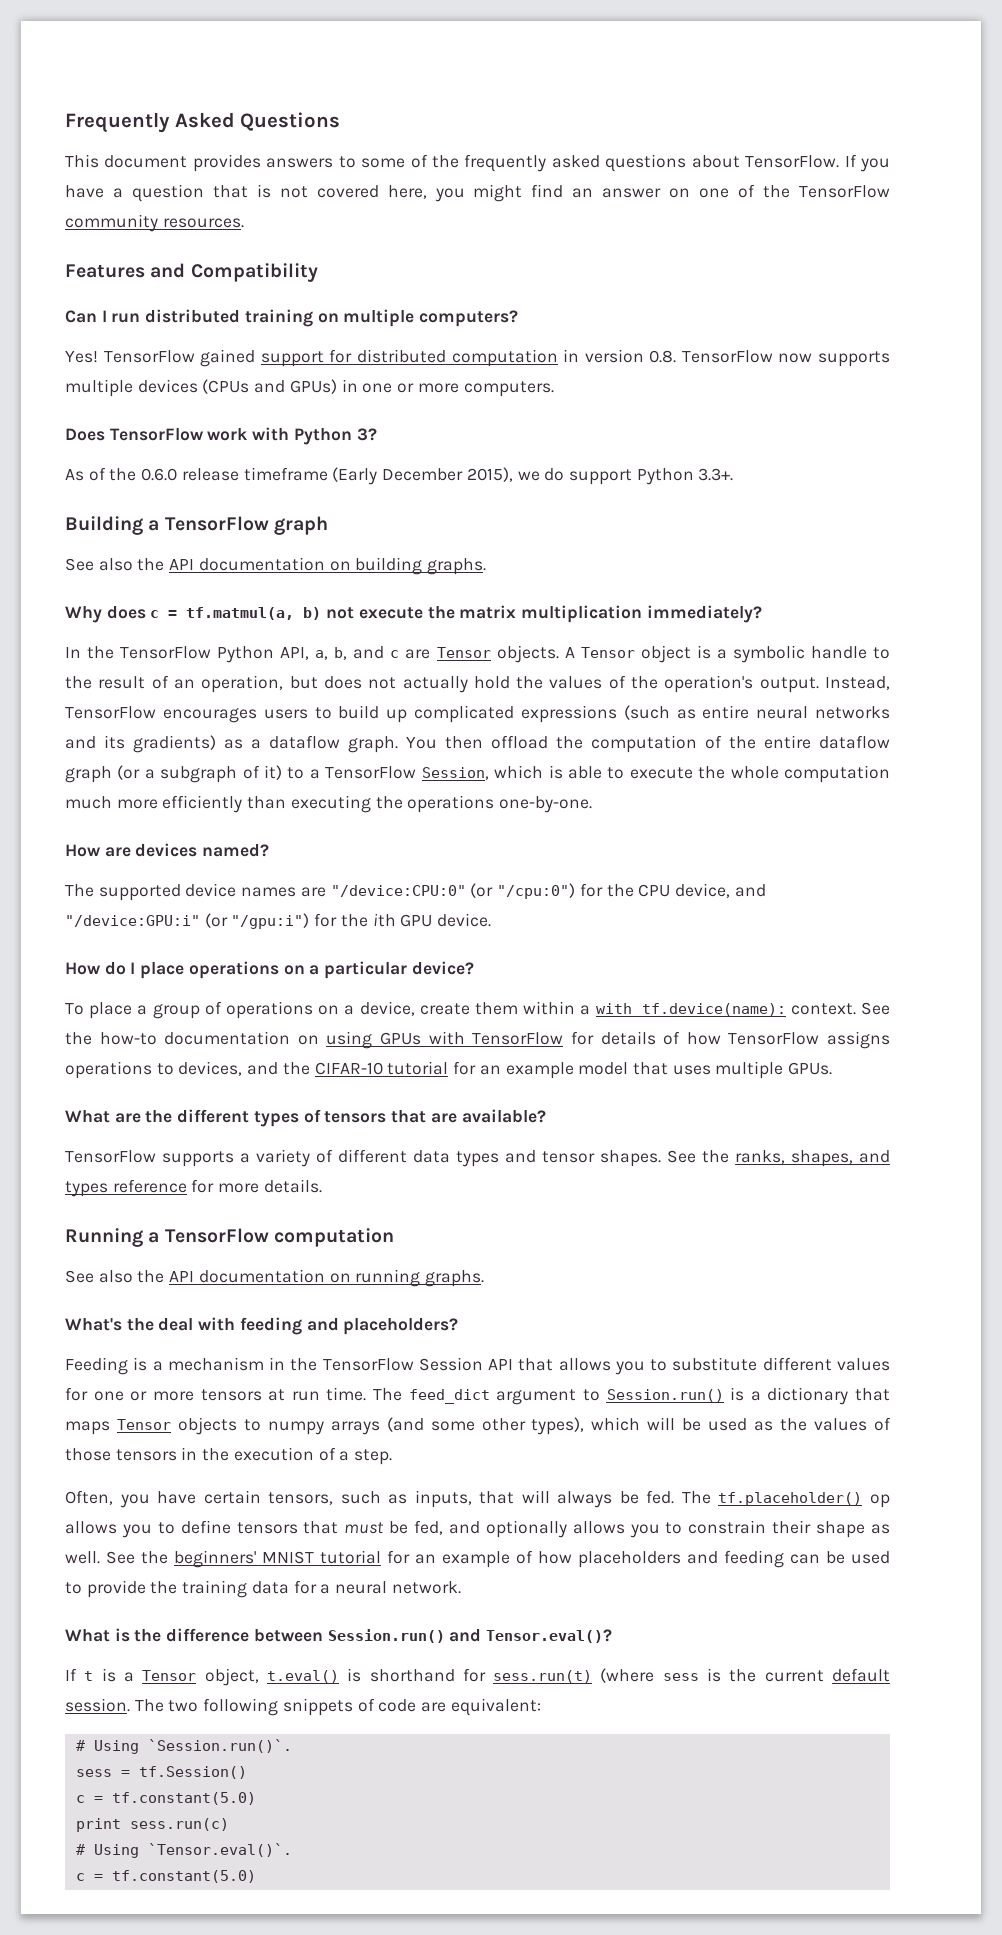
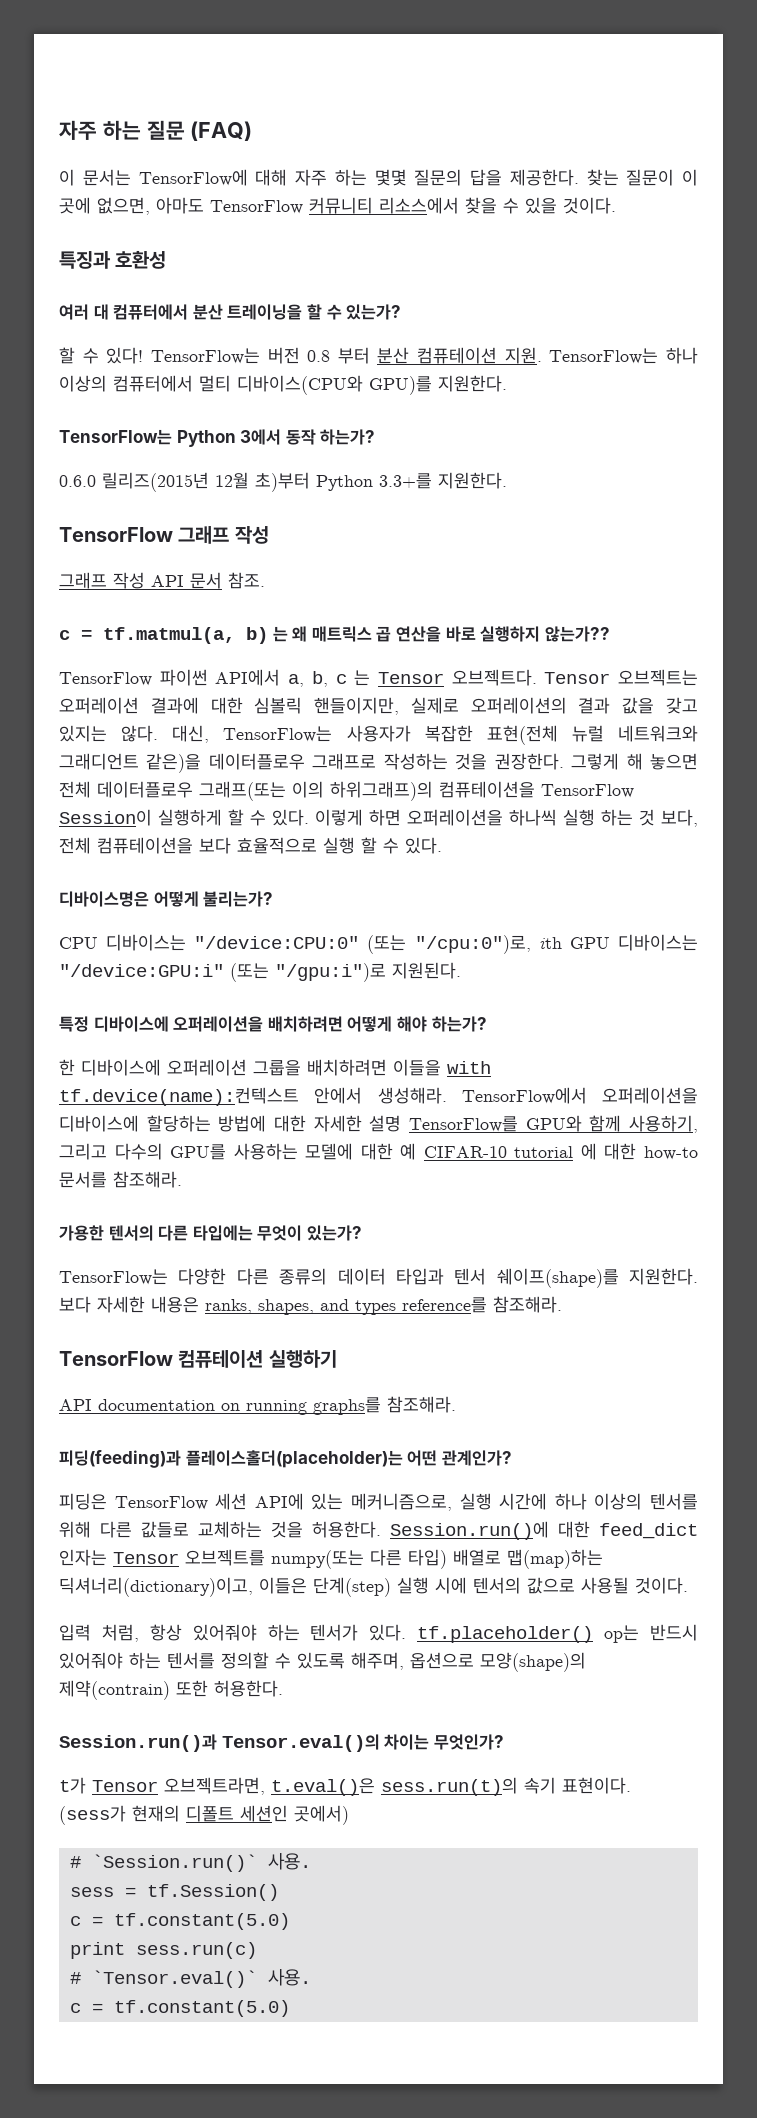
[65,112,341,133] [65,154,891,172] [65,184,891,202] [65,214,244,232] [65,263,318,282] [65,309,519,327] [65,349,891,367] [65,379,554,397] [65,427,377,445] [65,467,734,485] [65,516,328,535] [65,557,487,575] [65,605,762,623] [65,645,891,663] [65,675,890,693] [65,705,891,723] [65,735,890,753] [65,765,890,783] [65,795,593,813] [65,843,270,857] [65,883,766,901] [65,913,492,929] [65,961,474,979] [65,1001,891,1019] [65,1031,891,1049] [65,1061,833,1079] [65,1109,546,1127] [65,1149,890,1167] [65,1179,322,1197] [65,1228,394,1247] [65,1269,485,1287] [65,1317,459,1335] [65,1357,890,1375] [65,1387,890,1405] [65,1417,892,1435] [65,1447,393,1465] [65,1490,890,1508] [65,1520,890,1538] [65,1550,890,1568] [65,1580,461,1598] [65,1628,613,1643] [65,1668,890,1686] [65,1698,541,1716] [75,1739,292,1754] Frequently Asked Questions // This document provides answers to some of the frequently asked questions about TensorFlow. If you have a question that is not covered here, you might find an answer on one of the TensorFlow community resources. // Features and Compatibility // Can I run distributed training on multiple computers? // Yes! TensorFlow gained support for distributed computation in version 0.8. TensorFlow now supports multiple devices (CPUs and GPUs) in one or more computers. // Does TensorFlow work with Python 3? // As of the 0.6.0 release timeframe (Early December 2015), we do support Python 3.3+. // Building a TensorFlow graph // See also the API documentation on building graphs. // Why does c = tf.matmul(a, b) not execute the matrix multiplication immediately? // In the TensorFlow Python API, a, b, and c are Tensor objects. A Tensor object is a symbolic handle to the result of an operation, but does not actually hold the values of the operation's output. Instead, TensorFlow encourages users to build up complicated expressions (such as entire neural networks and its gradients) as a dataflow graph. You then offload the computation of the entire dataflow graph (or a subgraph of it) to a TensorFlow Session, which is able to execute the whole computation much more efficiently than executing the operations one-by-one. // How are devices named? // The supported device names are "/device:CPU:0" (or "/cpu:0") for the CPU device, and "/device:GPU:i" (or "/gpu:i") for the ith GPU device. // How do I place operations on a particular device? // To place a group of operations on a device, create them within a with tf.device(name): context. See the how-to documentation on using GPUs with TensorFlow for details of how TensorFlow assigns operations to devices, and the CIFAR-10 tutorial for an example model that uses multiple GPUs. // What are the different types of tensors that are available? // TensorFlow supports a variety of different data types and tensor shapes. See the ranks, shapes, and types reference for more details. // Running a TensorFlow computation // See also the API documentation on running graphs. // What's the deal with feeding and placeholders? // Feeding is a mechanism in the TensorFlow Session API that allows you to substitute different values for one or more tensors at run time. The feed_dict argument to Session.run() is a dictionary that maps Tensor objects to numpy arrays (and some other types), which will be used as the values of those tensors in the execution of a step. // Often, you have certain tensors, such as inputs, that will always be fed. The tf.placeholder() op allows you to define tensors that must be fed, and optionally allows you to constrain their shape as well. See the beginners' MNIST tutorial for an example of how placeholders and feeding can be used to provide the training data for a neural network. // What is the difference between Session.run() and Tensor.eval()? // If t is a Tensor object, t.eval() is shorthand for sess.run(t) (where sess is the current default session. The two following snippets of code are equivalent: // # Using `Session.run()`. -> [59,120,253,141] [59,169,698,186] [59,197,616,215] [59,250,167,269] [59,304,402,320] [59,347,698,364] [59,375,507,395] [59,429,376,447] [59,472,507,492] [59,526,269,544] [59,572,265,589] [59,626,610,644] [59,669,698,687] [59,697,699,715] [59,725,698,745] [59,753,699,773] [59,781,634,801] [59,809,698,827] [59,837,442,854] [59,891,274,907] [59,934,698,954] [59,962,461,982] [59,1016,487,1032] [59,1059,491,1076] [59,1087,698,1106] [59,1115,698,1133] [59,1143,698,1160] [59,1171,182,1188] [59,1225,362,1241] [59,1268,698,1288] [59,1296,562,1315] [59,1350,337,1368] [59,1396,456,1415] [59,1450,512,1468] [59,1493,699,1511] [59,1521,698,1540] [59,1549,603,1569] [59,1577,688,1597] [59,1624,699,1643] [59,1652,586,1672] [59,1680,283,1700] [59,1734,504,1752] [59,1777,631,1796] [59,1805,349,1825] [69,1853,311,1872] 자주 하는 질문 (FAQ) // 이 문서는 TensorFlow에 대해 자주 하는 몇몇 질문의 답을 제공한다. 찾는 질문이 이 곳에 없으면, 아마도 TensorFlow 커뮤니티 리소스에서 찾을 수 있을 것이다. // 특징과 호환성 // 여러 대 컴퓨터에서 분산 트레이닝을 할 수 있는가? // 할 수 있다! TensorFlow는 버전 0.8 부터 분산 컴퓨테이션 지원. TensorFlow는 하나 이상의 컴퓨터에서 멀티 디바이스(CPU와 GPU)를 지원한다. // TensorFlow는 Python 3에서 동작 하는가? // 0.6.0 릴리즈(2015년 12월 초)부터 Python 3.3+를 지원한다. // TensorFlow 그래프 작성 // 그래프 작성 API 문서 참조. // c = tf.matmul(a, b) 는 왜 매트릭스 곱 연산을 바로 실행하지 않는가?? // TensorFlow 파이썬 API에서 a, b, c 는 Tensor 오브젝트다. Tensor 오브젝트는 오퍼레이션 결과에 대한 심볼릭 핸들이지만, 실제로 오퍼레이션의 결과 값을 갖고 있지는 않다. 대신, TensorFlow는 사용자가 복잡한 표현(전체 뉴럴 네트워크와 그래디언트 같은)을 데이터플로우 그래프로 작성하는 것을 권장한다. 그렇게 해 놓으면 전체 데이터플로우 그래프(또는 이의 하위그래프)의 컴퓨테이션을 TensorFlow Session이 실행하게 할 수 있다. 이렇게 하면 오퍼레이션을 하나씩 실행 하는 것 보다, 전체 컴퓨테이션을 보다 효율적으로 실행 할 수 있다. // 디바이스명은 어떻게 불리는가? // CPU 디바이스는 "/device:CPU:0" (또는 "/cpu:0")로, ith GPU 디바이스는 "/device:GPU:i" (또는 "/gpu:i")로 지원된다. // 특정 디바이스에 오퍼레이션을 배치하려면 어떻게 해야 하는가? // 한 디바이스에 오퍼레이션 그룹을 배치하려면 이들을 with tf.device(name):컨텍스트 안에서 생성해라. TensorFlow에서 오퍼레이션을 디바이스에 할당하는 방법에 대한 자세한 설명 TensorFlow를 GPU와 함께 사용하기, 그리고 다수의 GPU를 사용하는 모델에 대한 예 CIFAR-10 tutorial 에 대한 how-to 문서를 참조해라. // 가용한 텐서의 다른 타입에는 무엇이 있는가? // TensorFlow는 다양한 다른 종류의 데이터 타입과 텐서 쉐이프(shape)를 지원한다. 보다 자세한 내용은 ranks, shapes, and types reference를 참조해라. // TensorFlow 컴퓨테이션 실행하기 // API documentation on running graphs를 참조해라. // 피딩(feeding)과 플레이스홀더(placeholder)는 어떤 관계인가? // 피딩은 TensorFlow 세션 API에 있는 메커니즘으로, 실행 시간에 하나 이상의 텐서를 위해 다른 값들로 교체하는 것을 허용한다. Session.run()에 대한 feed_dict 인자는 Tensor 오브젝트를 numpy(또는 다른 타입) 배열로 맵(map)하는 딕셔너리(dictionary)이고, 이들은 단계(step) 실행 시에 텐서의 값으로 사용될 것이다. // 입력 처럼, 항상 있어줘야 하는 텐서가 있다. tf.placeholder() op는 반드시 있어줘야 하는 텐서를 정의할 수 있도록 해주며, 옵션으로 모양(shape)의 제약(contrain) 또한 허용한다. // Session.run()과 Tensor.eval()의 차이는 무엇인가? // t가 Tensor 오브젝트라면, t.eval()은 sess.run(t)의 속기 표현이다. (sess가 현재의 디폴트 세션인 곳에서) // # `Session.run()` 사용.
[93,1843,292,1858] Using `Tensor.eval()`. -> [91,1969,311,1988] `Tensor.eval()` 사용.

